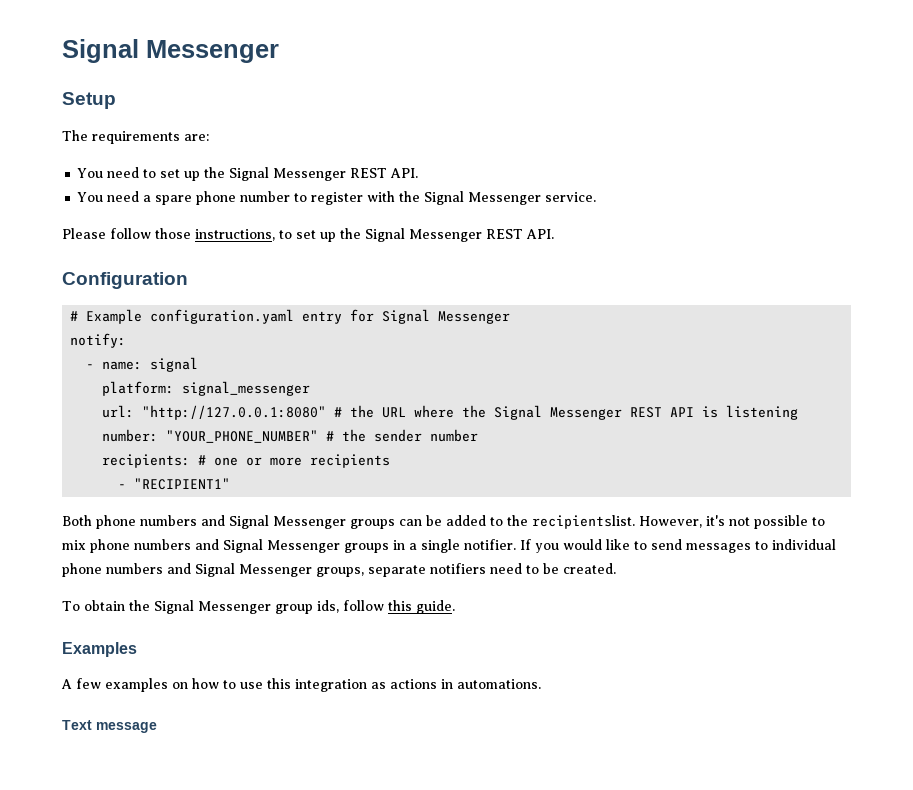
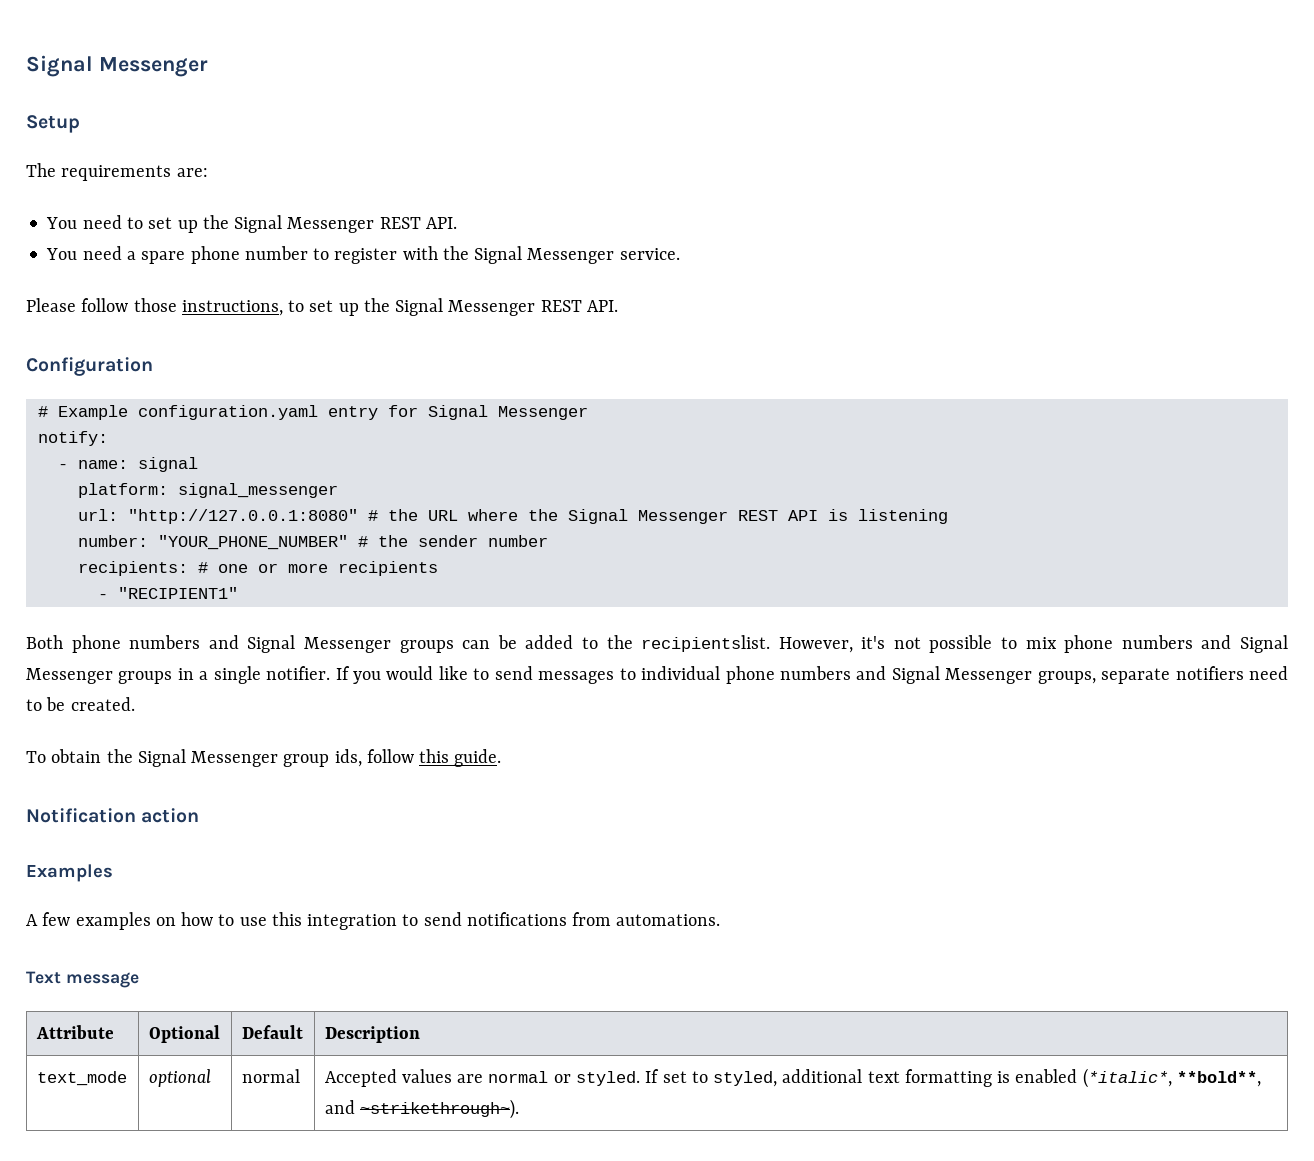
(455, 607) none -> [26,808,200,823] // Notification action
[371,679,453,689] as actions in -> [402,912,612,926] to send notifications from
(157, 727) none -> [35,1025,114,1039] [148,1025,220,1043] [241,1025,303,1039] [324,1026,420,1043] [36,1071,127,1086] [148,1069,211,1087] [241,1069,300,1083] [324,1068,1261,1088] [324,1099,519,1119] // Attribute | Optional | Default | Description // text_mode | optional | normal | Accepted values are normal or styled. If set to styled, additional text formatting is enabled (*italic*, **bold**, and ~strikethrough~).

